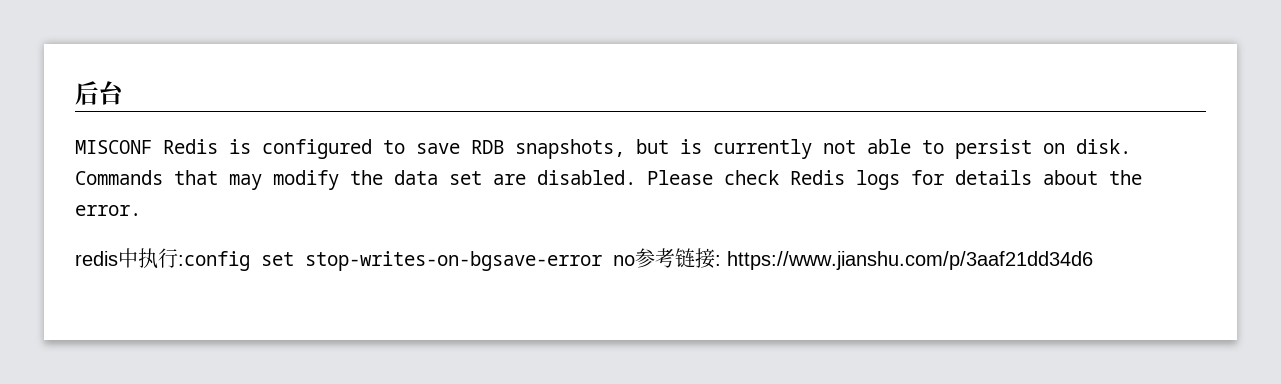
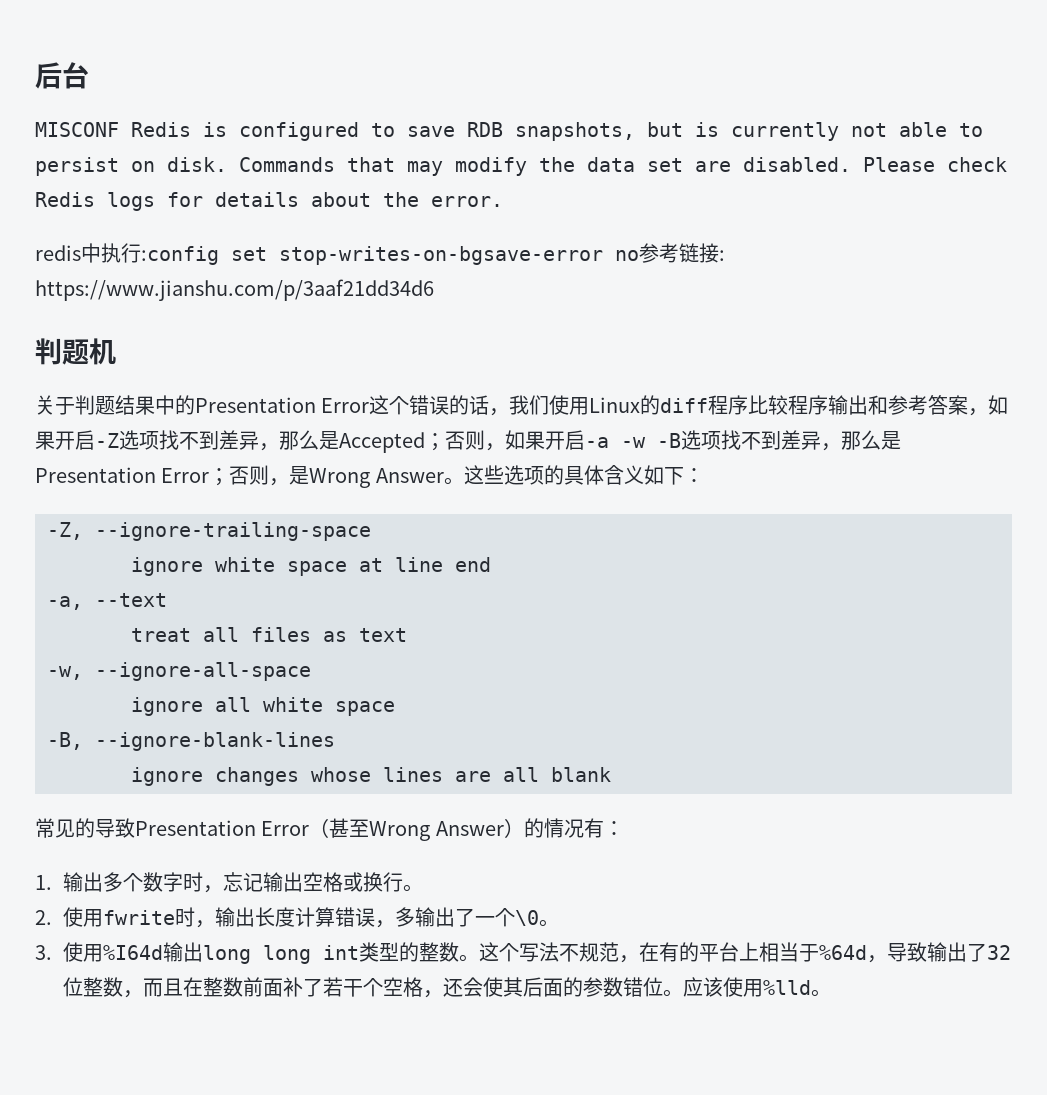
(1093, 260) none -> [35,338,116,365] [35,395,1009,416] [35,430,901,453] [35,465,704,488] [47,522,371,541] [131,557,491,576] [47,593,167,610] [131,627,407,642] [47,662,311,681] [131,697,395,716] [47,732,335,751] [131,767,611,786] [35,818,624,841] [35,872,423,893] [35,907,559,928] [35,942,1011,964] [62,977,831,998] // 判题机 // 关于判题结果中的Presentation Error这个错误的话，我们使用Linux的diff程序比较程序输出和参考答案，如果开启-Z选项找不到差异，那么是Accepted；否则，如果开启-a -w -B选项找不到差异，那么是Presentation Error；否则，是Wrong Answer。这些选项的具体含义如下： // -Z, --ignore-trailing-space // ignore white space at line end // -a, --text // treat all files as text // -w, --ignore-all-space // ignore all white space // -B, --ignore-blank-lines // ignore changes whose lines are all blank // 常见的导致Presentation Error（甚至Wrong Answer）的情况有： // 1.输出多个数字时，忘记输出空格或换行。 // 2.使用fwrite时，输出长度计算错误，多输出了一个\0。 // 3.使用%I64d输出long long int类型的整数。这个写法不规范，在有的平台上相当于%64d，导致输出了32位整数，而且在整数前面补了若干个空格，还会使其后面的参数错位。应该使用%lld。

